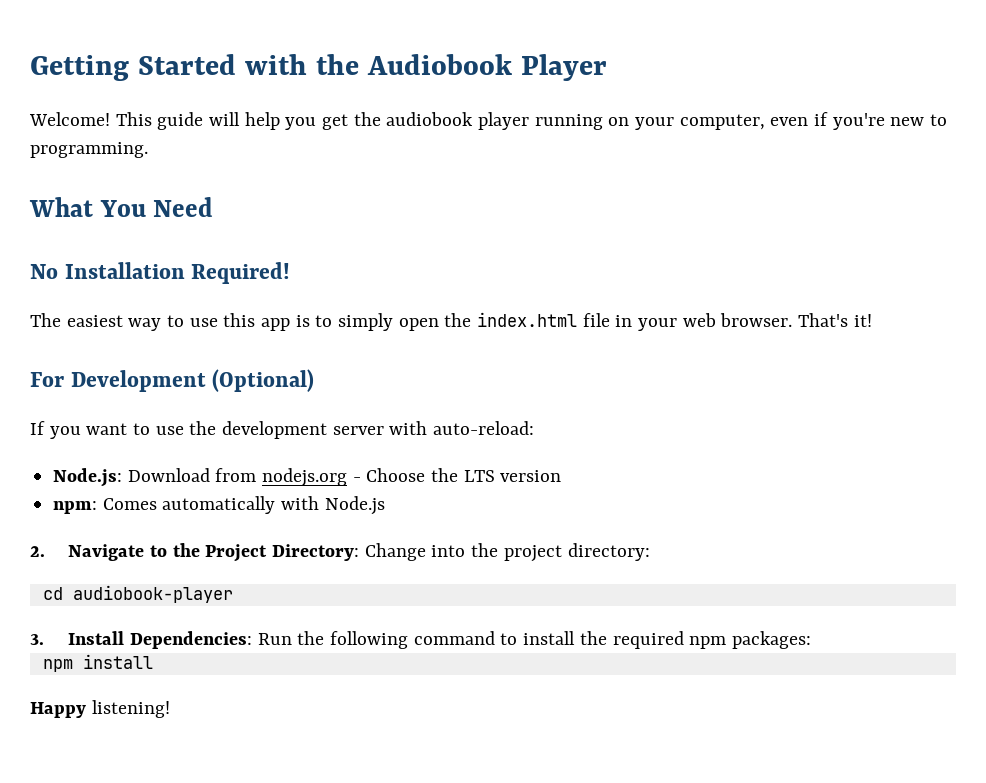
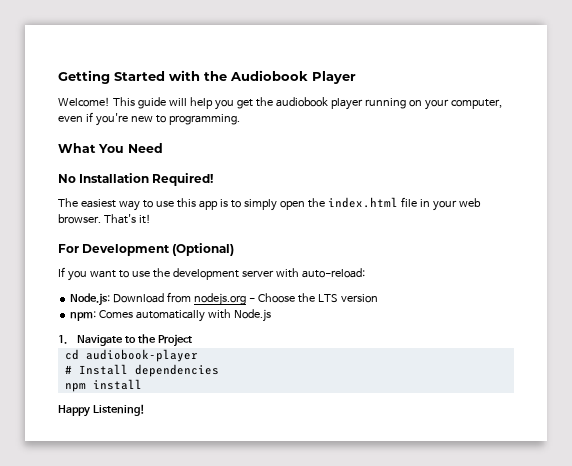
[30,546,45,557] 2. -> [58,335,67,344] 1.
[272,543,650,562] [42,585,233,603] [30,631,811,649] Directory: Change into the project directory: // cd audiobook-player // 3. Install Dependencies: Run the following command to install the required npm packages: -> [64,349,198,362] [64,364,219,377] // cd audiobook-player // # Install dependencies
[91,700,170,718] listening! -> [92,404,145,416] Listening!

